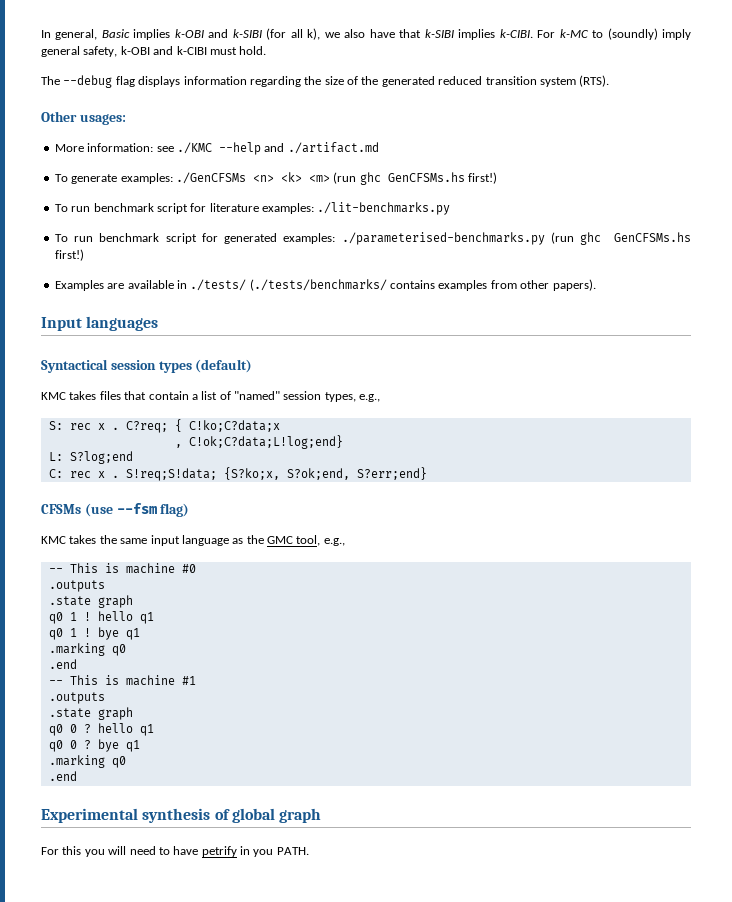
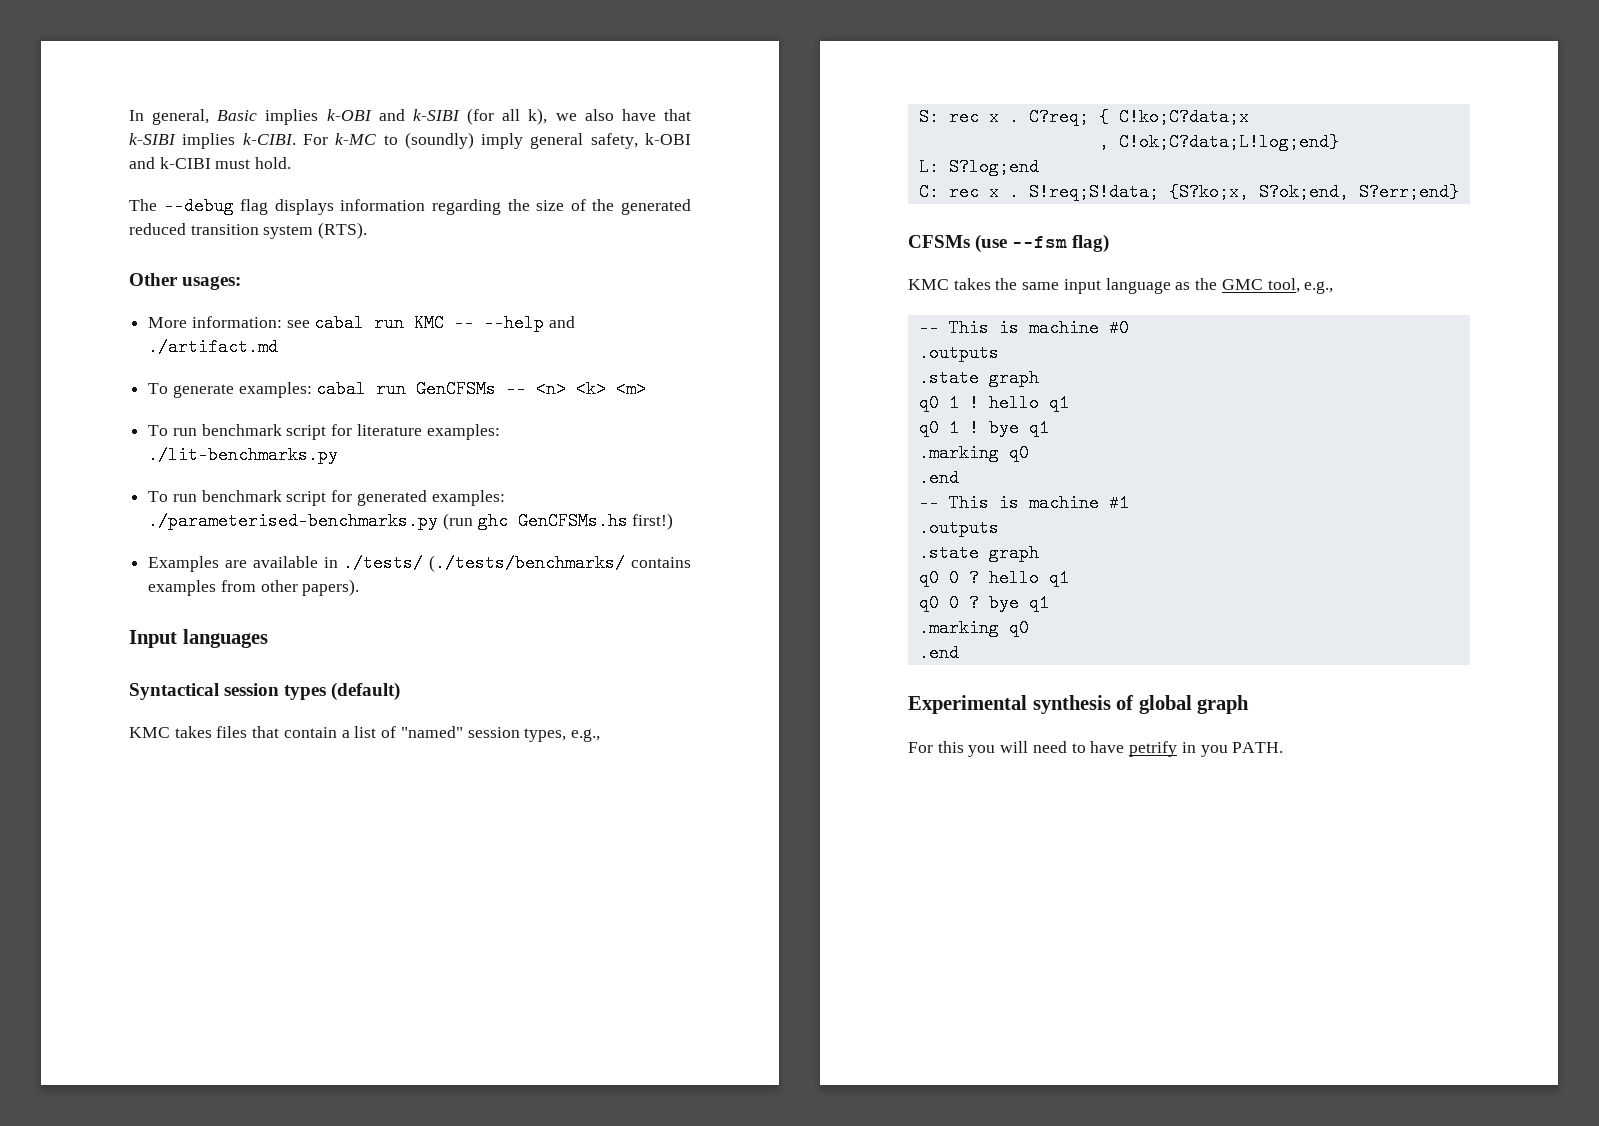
[176,142,212,154] ./KMC -> [314,314,475,332] cabal run KMC --
[175,172,246,184] ./GenCFSMs -> [316,380,527,398] cabal run GenCFSMs --
[333,172,497,185] (run ghc GenCFSMs.hs first!) -> (647, 389) none

